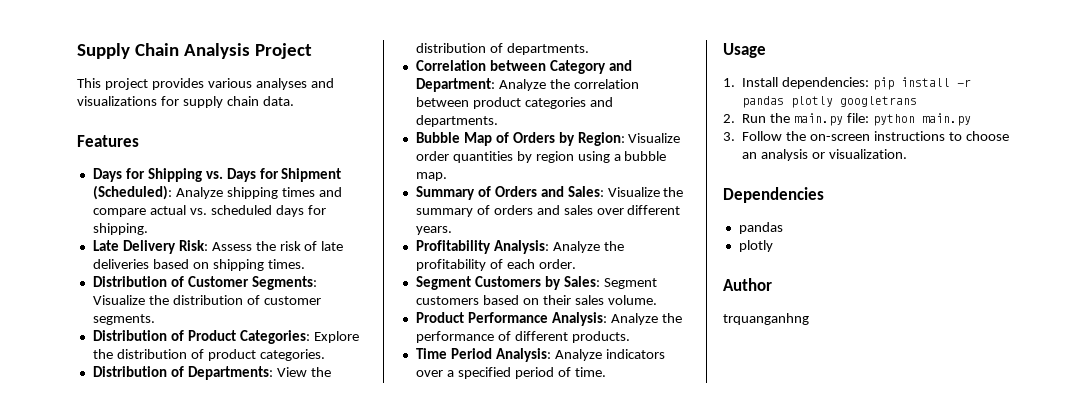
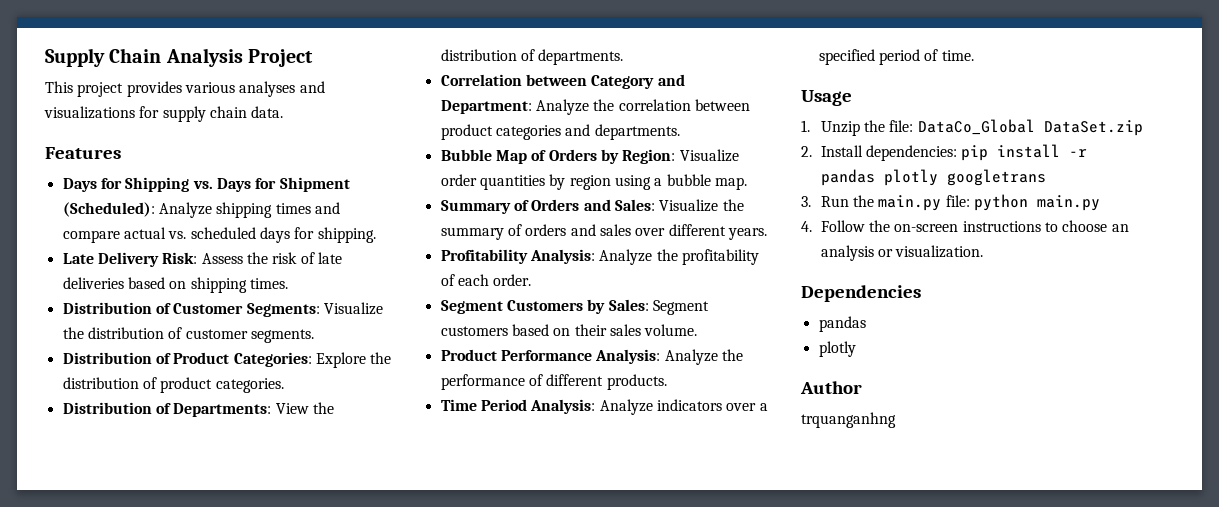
(735, 82) none -> [820,119,1143,136] [801,146,812,157] Unzip the file: DataCo_Global DataSet.zip // 2.
[723,114,735,123] 2. -> [801,196,811,207] 3.
[723,132,735,141] 3. -> [801,221,812,232] 4.

